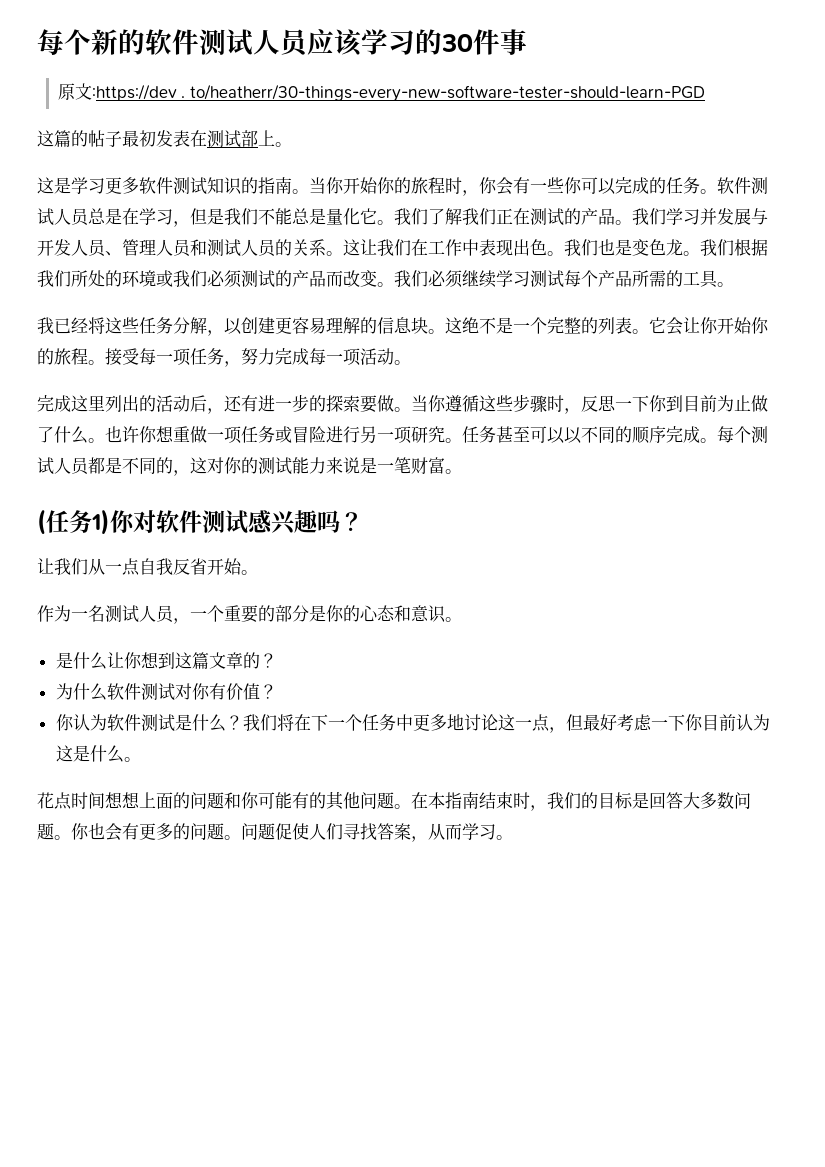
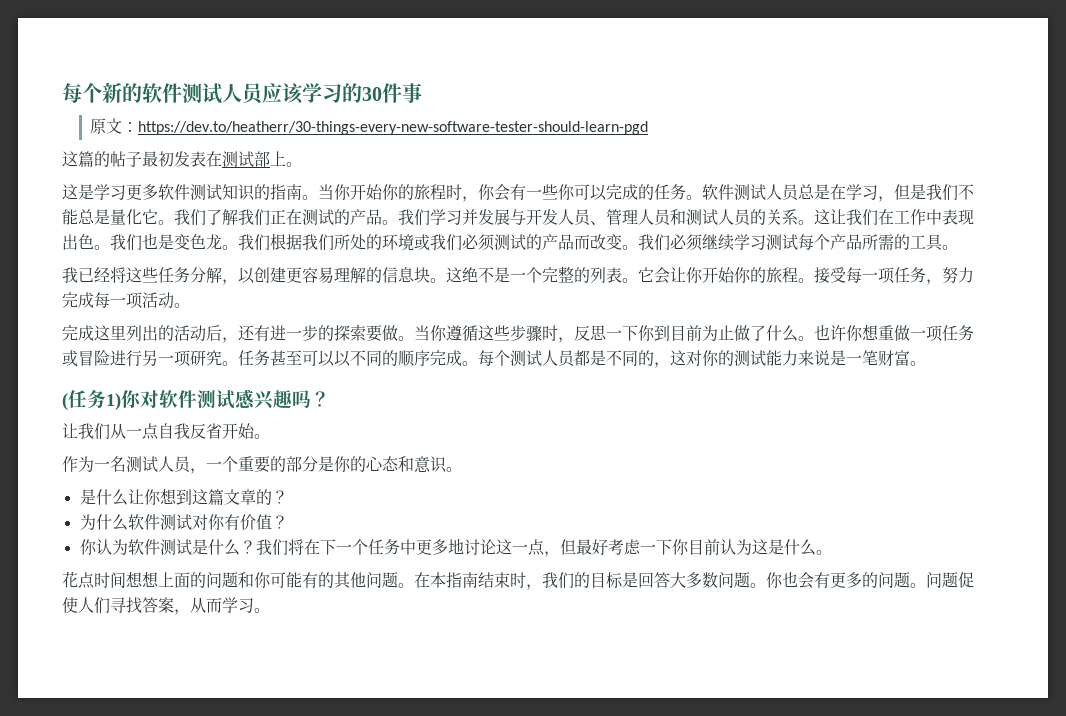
[91,84,706,102] :https://dev . to/heatherr/30-things-every-new-software-tester-should-learn-PGD -> [122,121,649,135] ：https://dev.to/heatherr/30-things-every-new-software-tester-should-learn-pgd

